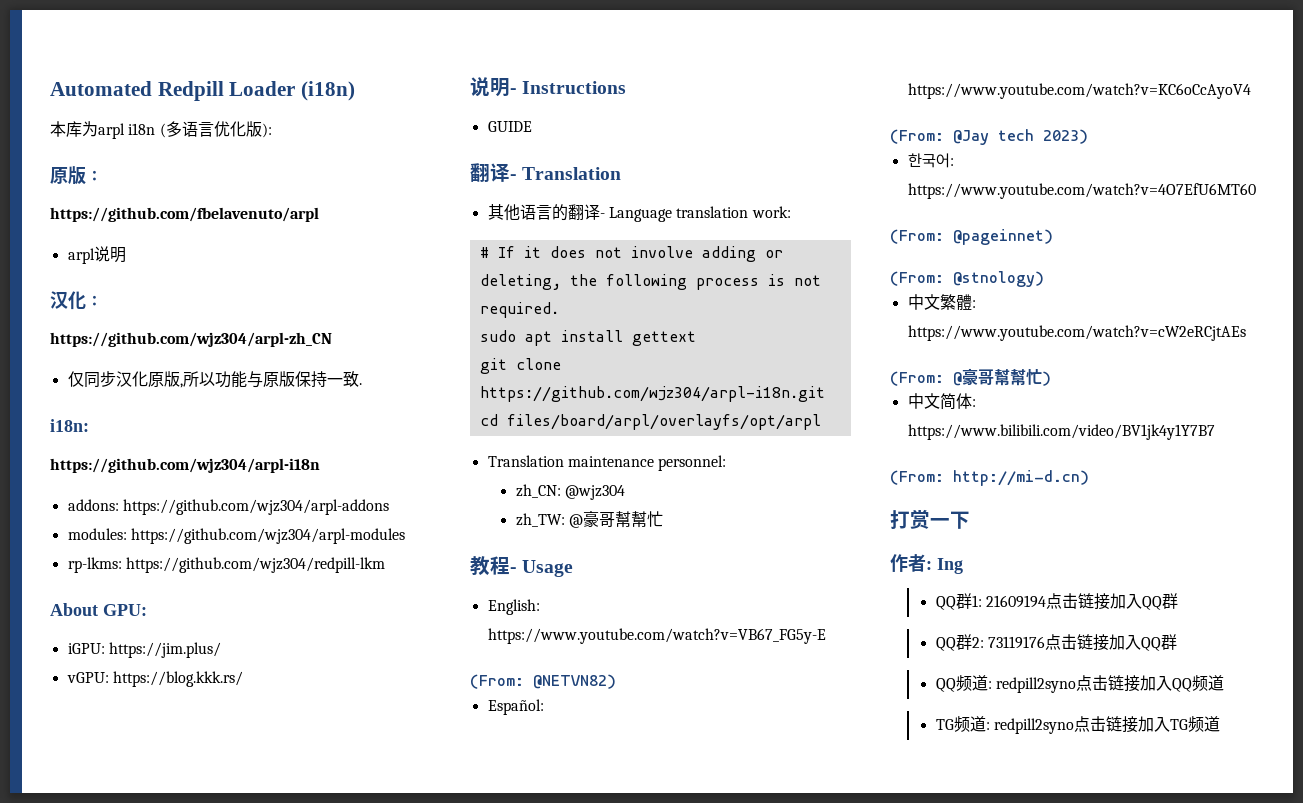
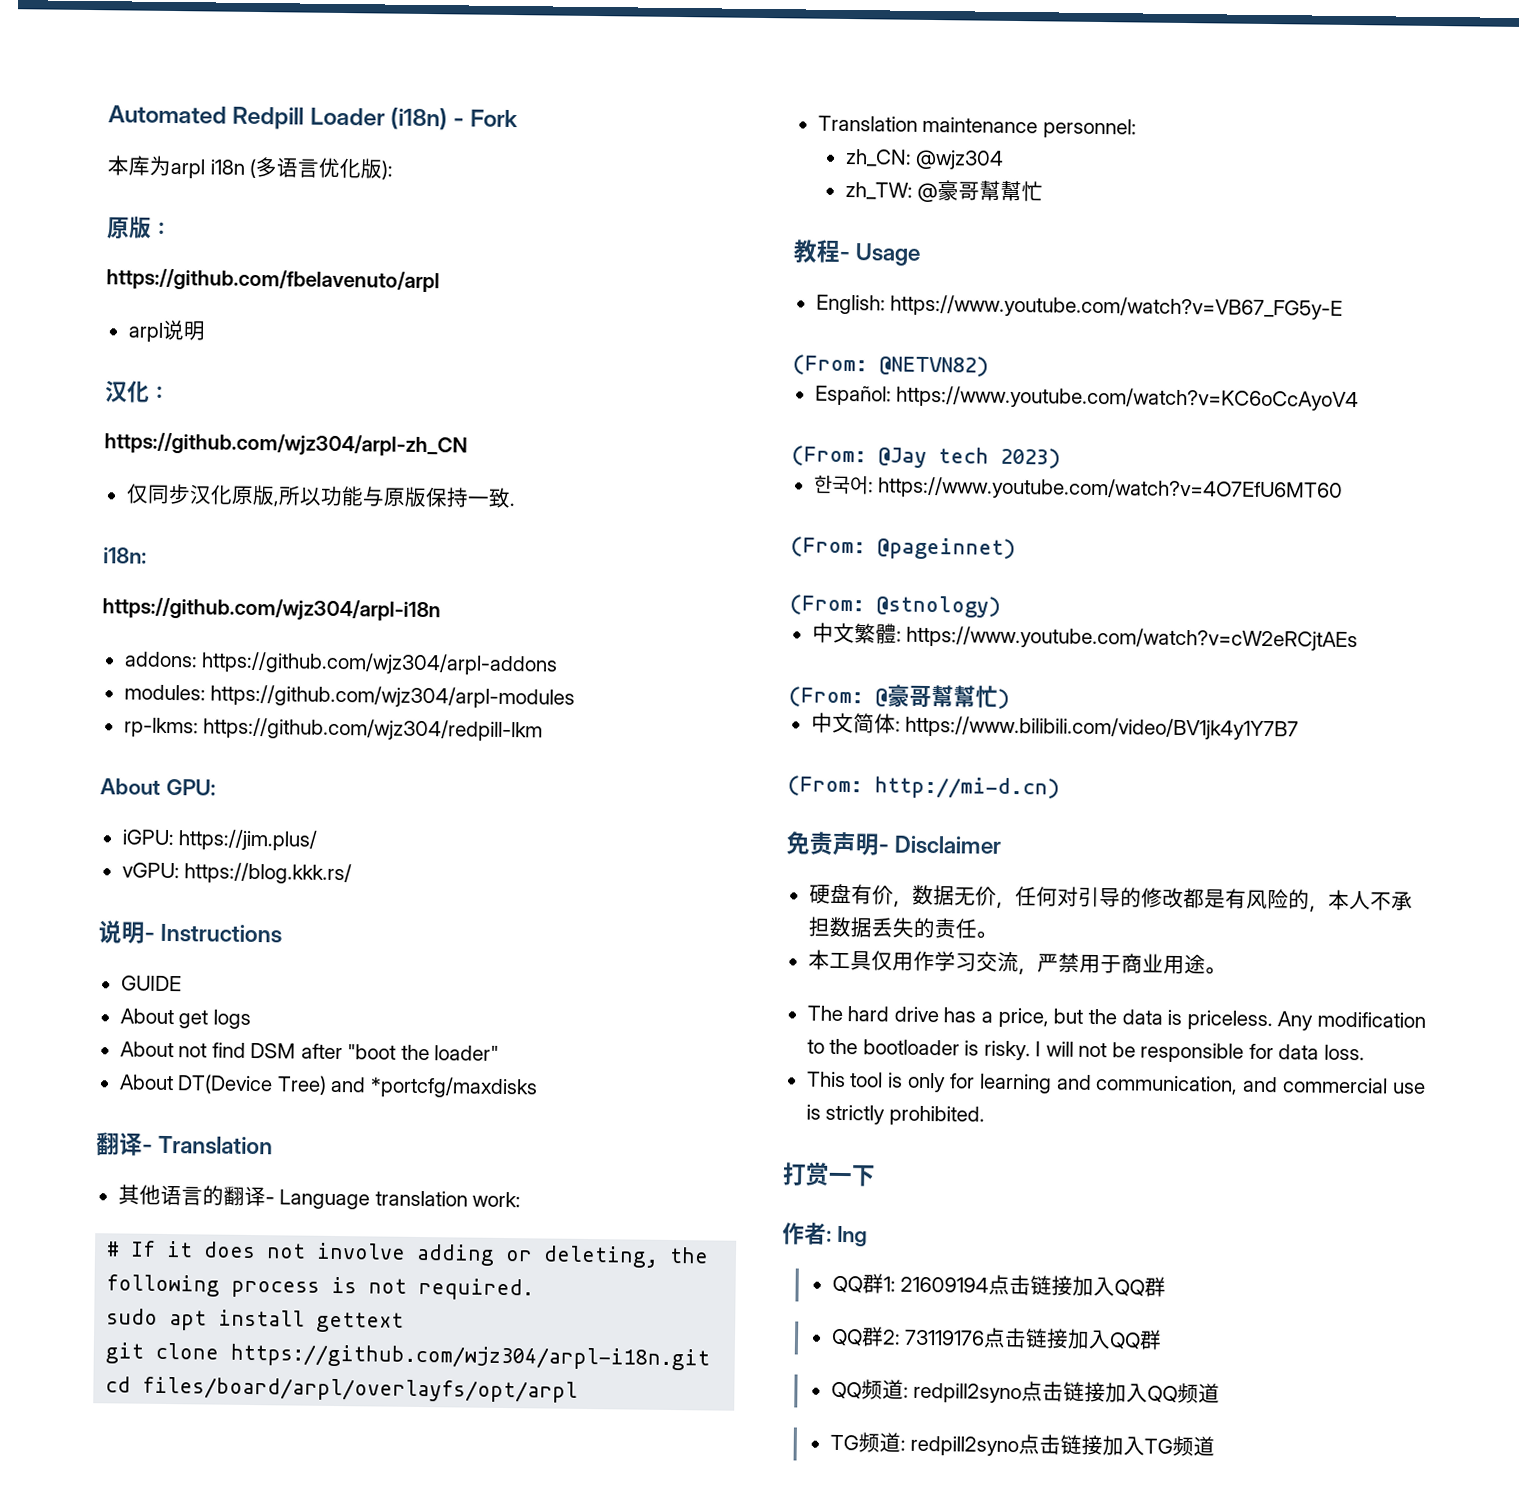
(356, 91) none -> [453,109,518,128] - Fork
(532, 126) none -> [119,1008,251,1029] [119,1041,500,1061] [118,1074,538,1099] // About get logs // About not find DSM after "boot the loader" // About DT(Device Tree) and *portcfg/maxdisks
(1089, 478) none -> [786,831,1002,856] [808,883,1413,913] [807,916,996,939] [807,949,1225,976] [806,1005,1426,1031] [806,1038,1365,1063] [806,1071,1426,1095] [805,1104,985,1126] // 免责声明- Disclaimer // 硬盘有价，数据无价，任何对引导的修改都是有风险的，本人不承担数据丢失的责任。 // 本工具仅用作学习交流，严禁用于商业用途。 // The hard drive has a price, but the data is priceless. Any modification to the bootloader is risky. I will not be responsible for data loss. // This tool is only for learning and communication, and commercial use is strictly prohibited.

